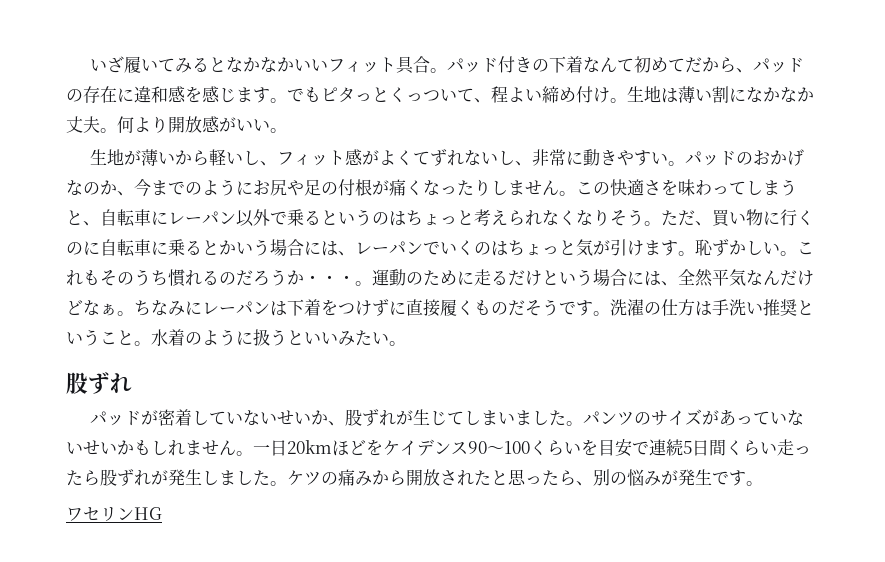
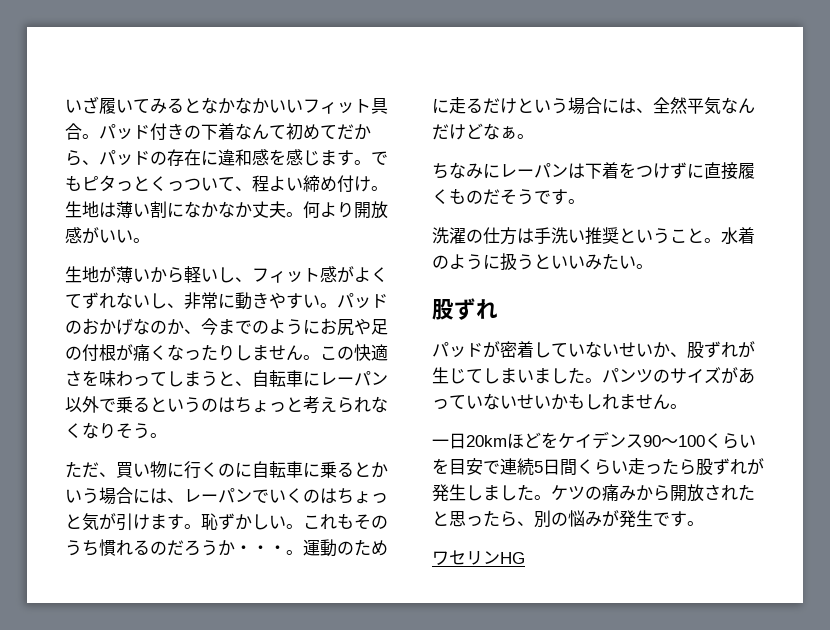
(661, 223) none -> (167, 435) //
(134, 313) none -> (534, 136) //
(610, 313) none -> (585, 201) //
(253, 453) none -> (687, 406) //

